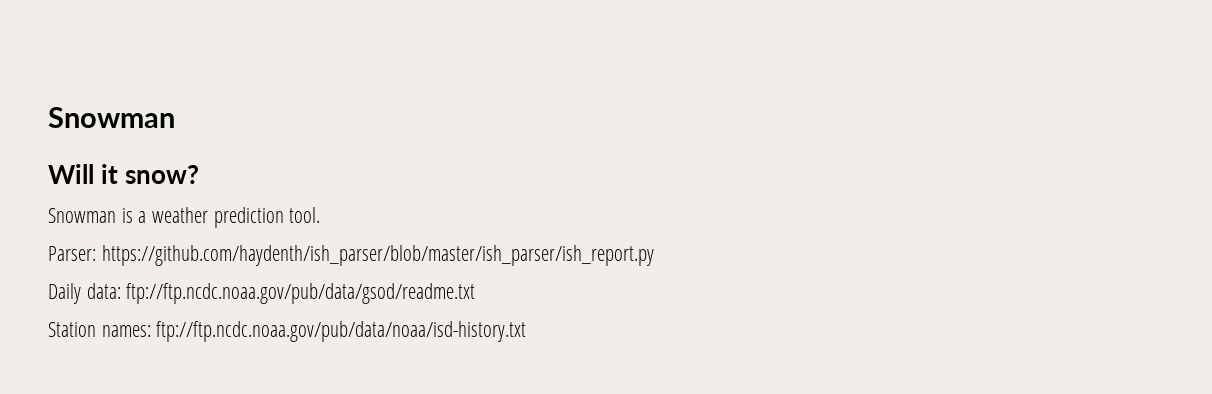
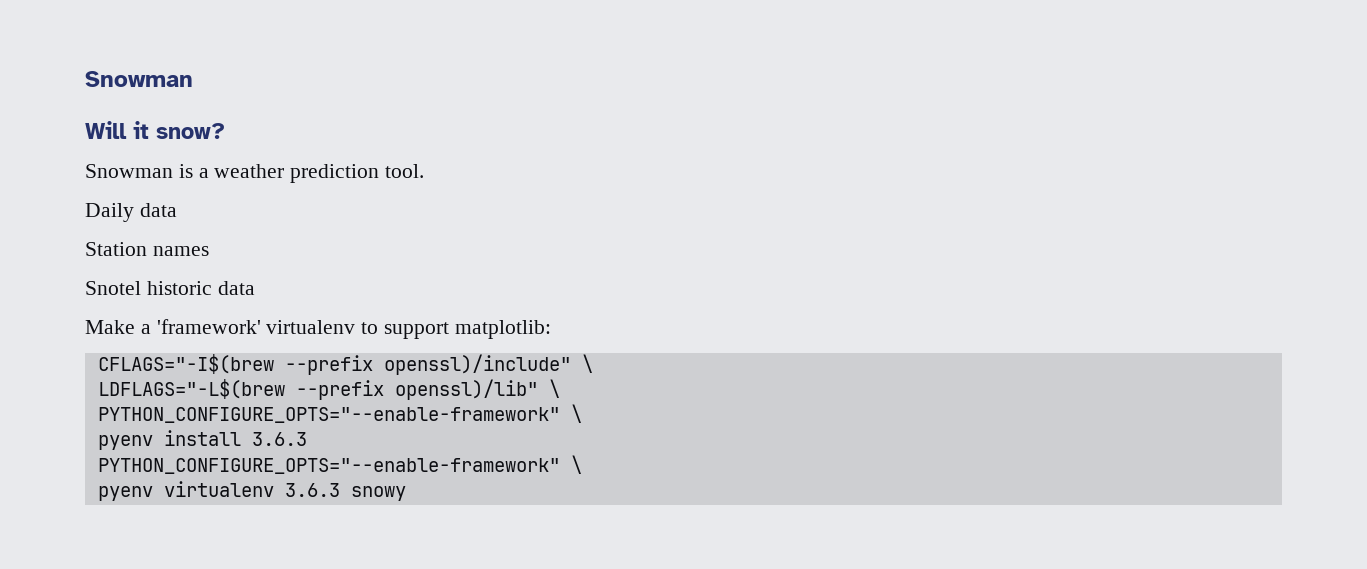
[48,245,654,266] // Parser: https://github.com/haydenth/ish_parser/blob/master/ish_parser/ish_report.py -> (425, 171) none
[86,283,476,304] data: ftp://ftp.ncdc.noaa.gov/pub/data/gsod/readme.txt -> [139,203,177,217] data
[101,321,527,342] names: ftp://ftp.ncdc.noaa.gov/pub/data/noaa/isd-history.txt -> [152,246,209,256] [85,281,255,295] [85,319,551,339] [97,354,593,375] [97,379,560,400] [97,404,582,423] [97,430,307,450] [97,455,582,474] [97,481,406,501] names // Snotel historic data // Make a 'framework' virtualenv to support matplotlib: // CFLAGS="-I$(brew --prefix openssl)/include" \ // LDFLAGS="-L$(brew --prefix openssl)/lib" \ // PYTHON_CONFIGURE_OPTS="--enable-framework" \ // pyenv install 3.6.3 // PYTHON_CONFIGURE_OPTS="--enable-framework" \ // pyenv virtualenv 3.6.3 snowy

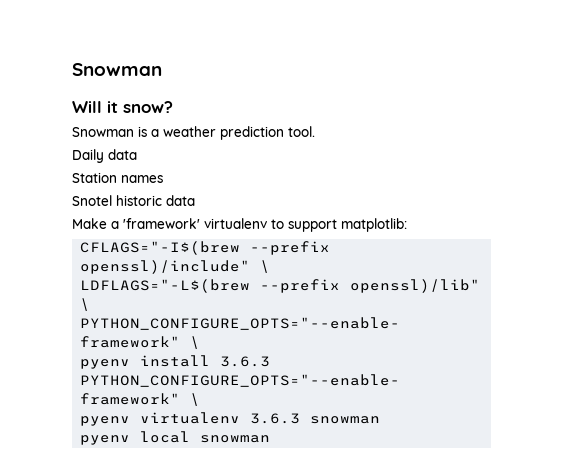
[350,486,406,501] snowy -> [310,416,381,424] [80,431,271,445] snowman // pyenv local snowman

